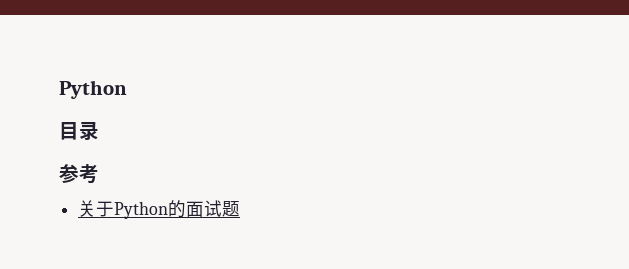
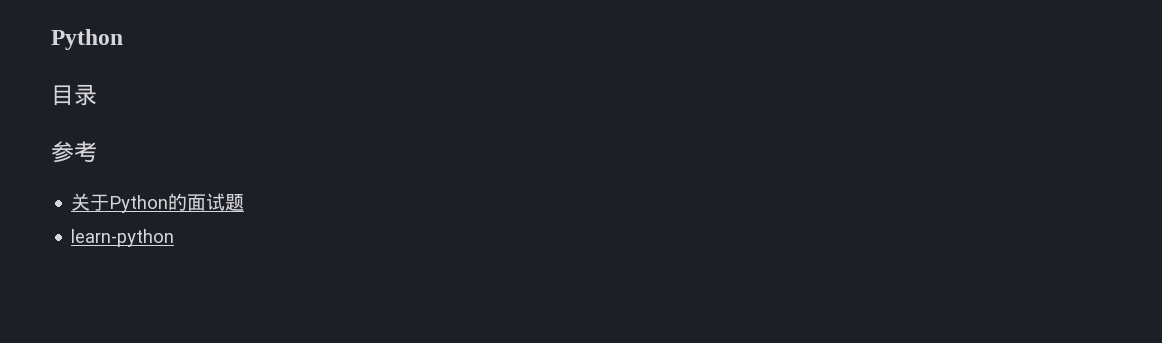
(241, 209) none -> [71,229,175,247] // learn-python

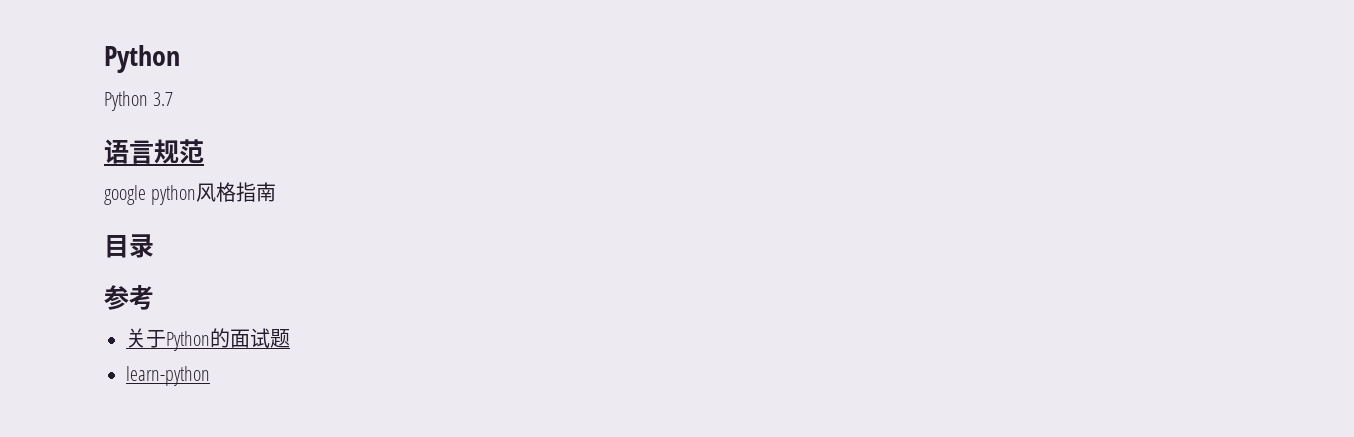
[51,29,123,50] Python -> [104,45,180,73] [104,91,174,111] [104,139,204,164] [104,182,277,205] Python // Python 3.7 // 语言规范 // google python风格指南

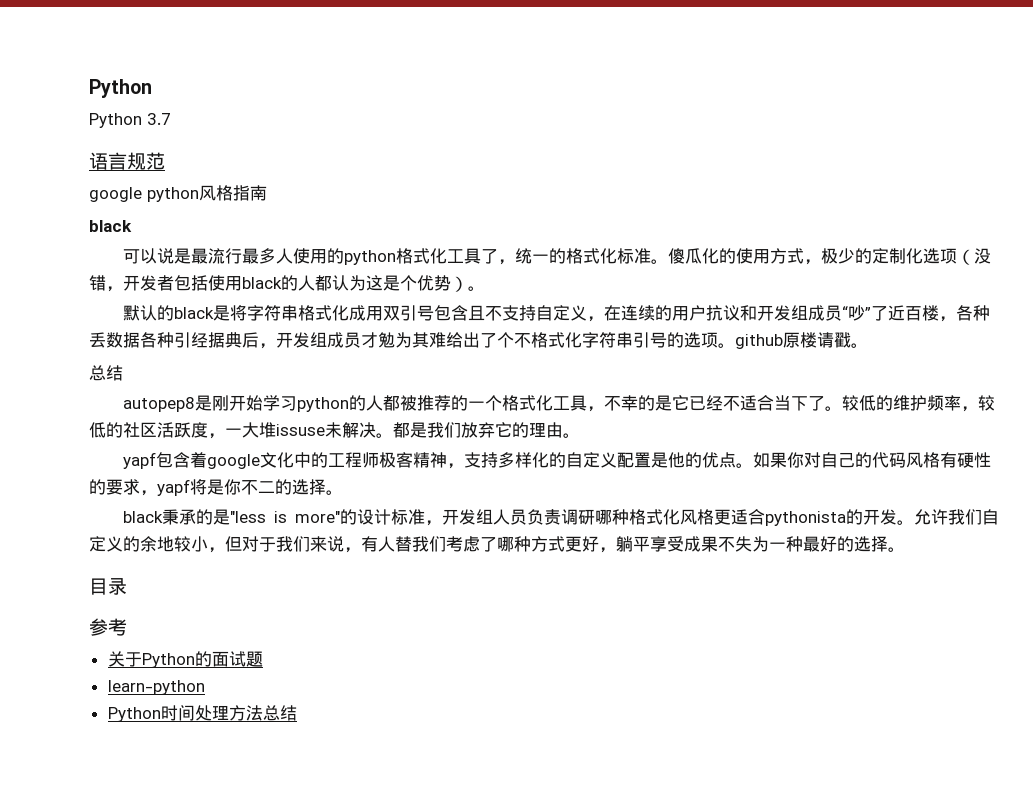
(277, 192) none -> [89,220,132,232] [122,248,991,265] [89,275,485,292] [122,305,990,322] [89,332,868,349] [89,365,123,381] [122,395,995,412] [89,422,580,439] [122,452,991,469] [89,479,343,496] [122,509,999,526] [89,536,905,553] // black // 可以说是最流行最多人使用的python格式化工具了，统一的格式化标准。傻瓜化的使用方式，极少的定制化选项（没错，开发者包括使用black的人都认为这是个优势）。 // 默认的black是将字符串格式化成用双引号包含且不支持自定义，在连续的用户抗议和开发组成员“吵”了近百楼，各种丢数据各种引经据典后，开发组成员才勉为其难给出了个不格式化字符串引号的选项。github原楼请戳。 // 总结 // autopep8是刚开始学习python的人都被推荐的一个格式化工具，不幸的是它已经不适合当下了。较低的维护频率，较低的社区活跃度，一大堆issuse未解决。都是我们放弃它的理由。 // yapf包含着google文化中的工程师极客精神，支持多样化的自定义配置是他的优点。如果你对自己的代码风格有硬性的要求，yapf将是你不二的选择。 // black秉承的是"less is more"的设计标准，开发组人员负责调研哪种格式化风格更适合pythonista的开发。允许我们自定义的余地较小，但对于我们来说，有人替我们考虑了哪种方式更好，躺平享受成果不失为一种最好的选择。
(210, 376) none -> [107,705,297,722] // Python时间处理方法总结

